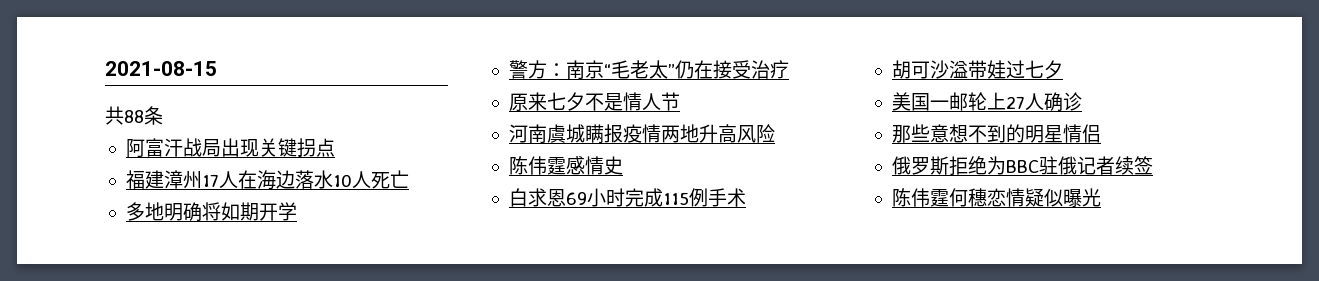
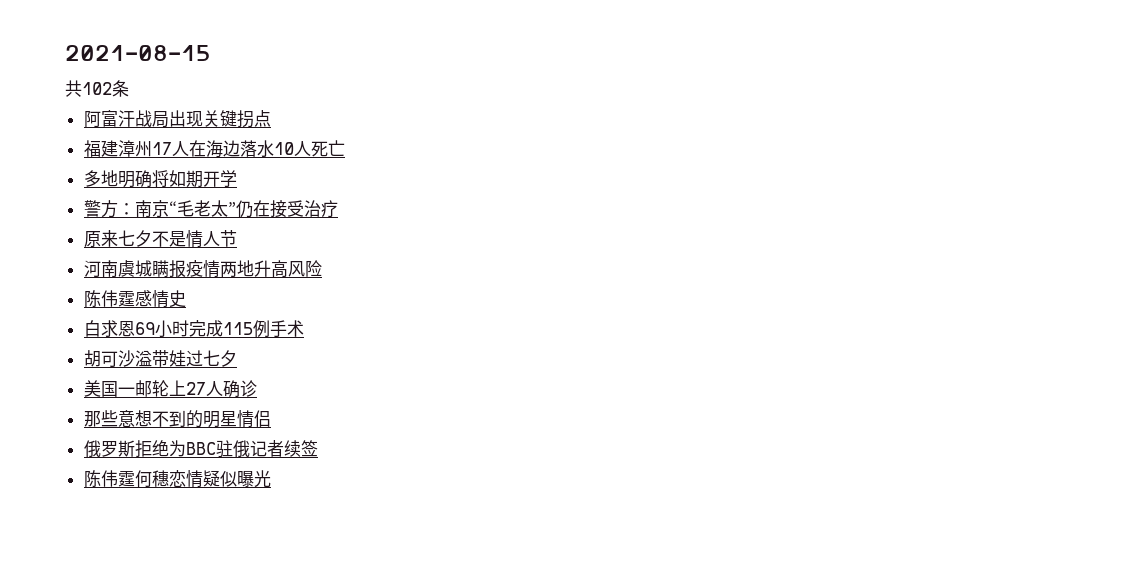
[124,110,144,123] 88 -> [82,82,112,95] 102

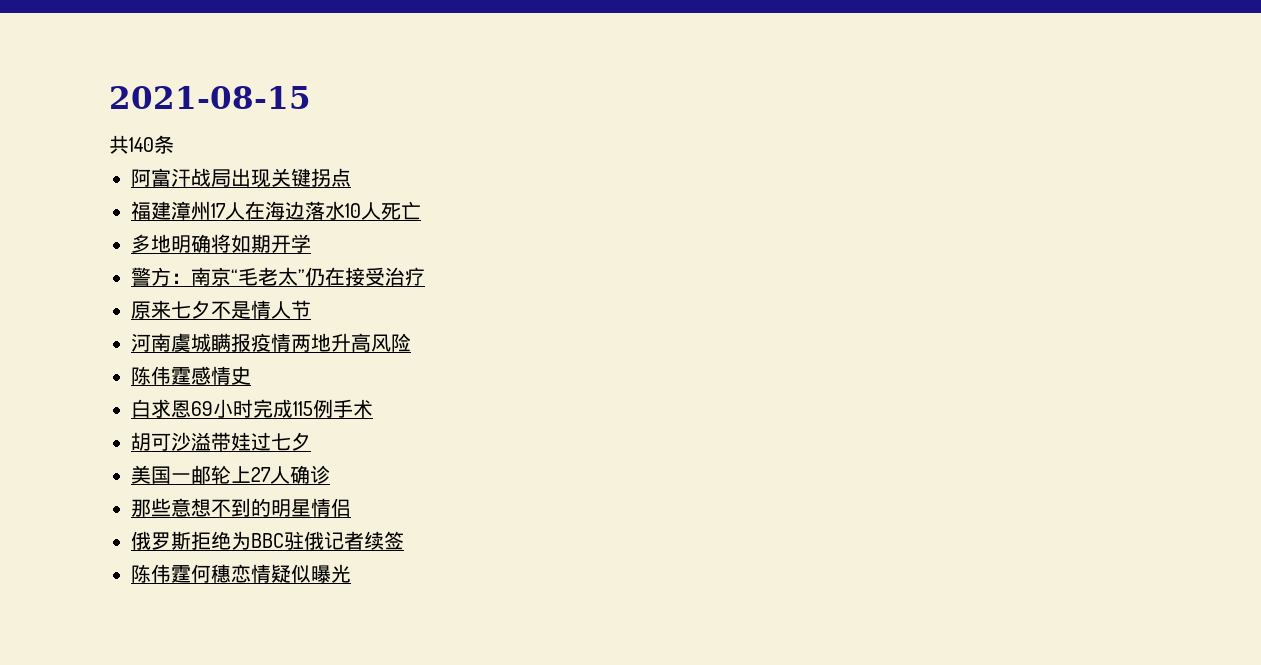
[82,82,112,95] 102 -> [129,137,154,152] 140

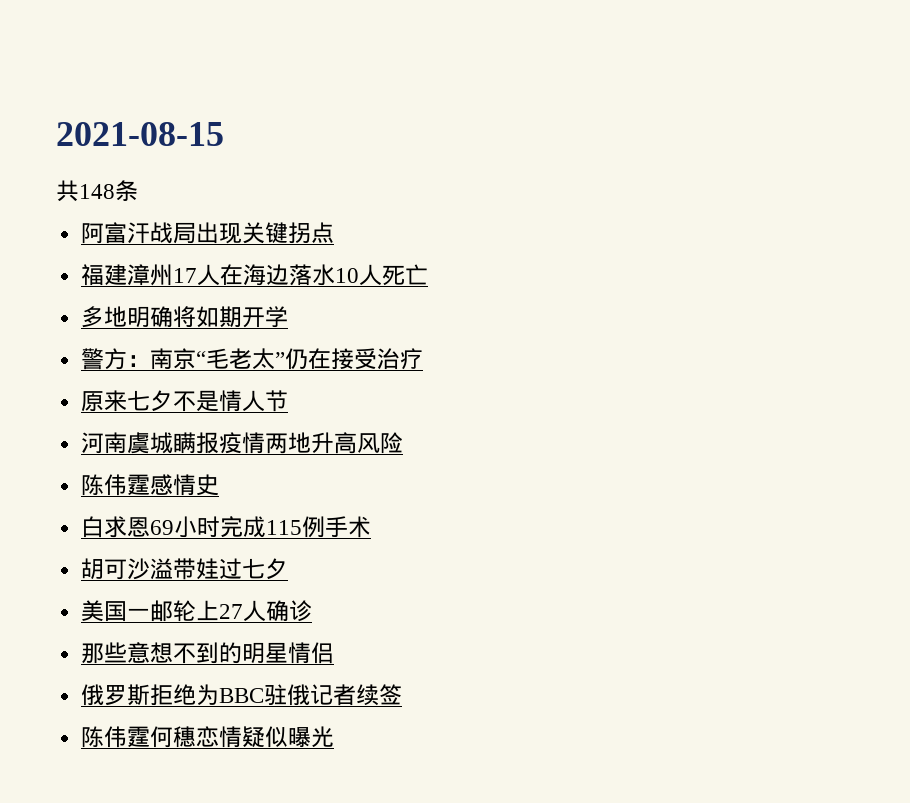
[129,137,154,152] 140 -> [79,184,115,199] 148

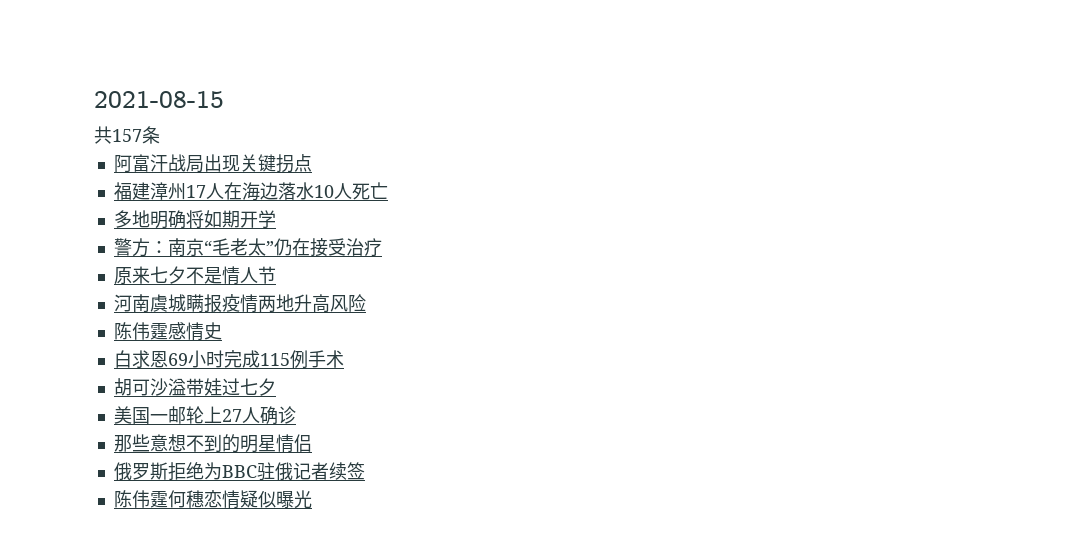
[79,184,115,199] 148 -> [112,129,142,142] 157

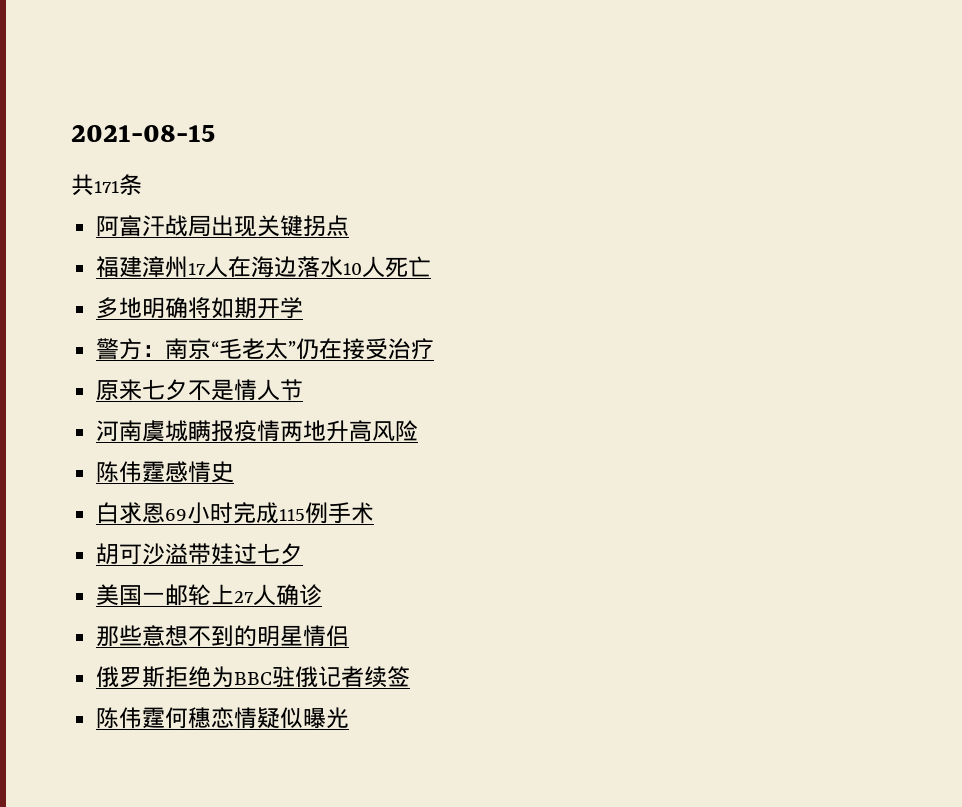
[112,129,142,142] 157 -> [94,181,119,193] 171

